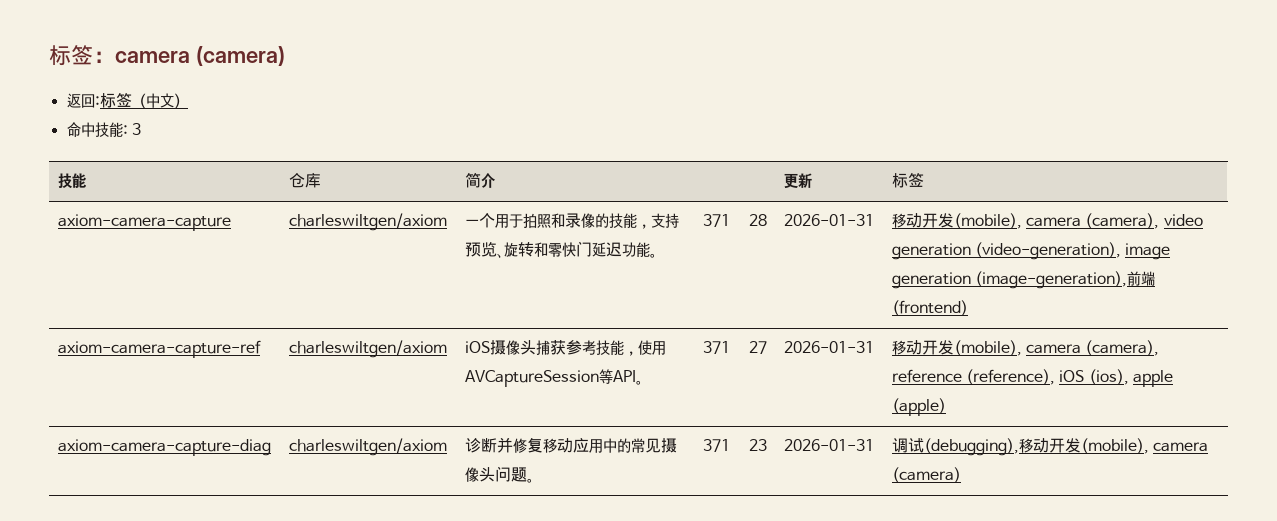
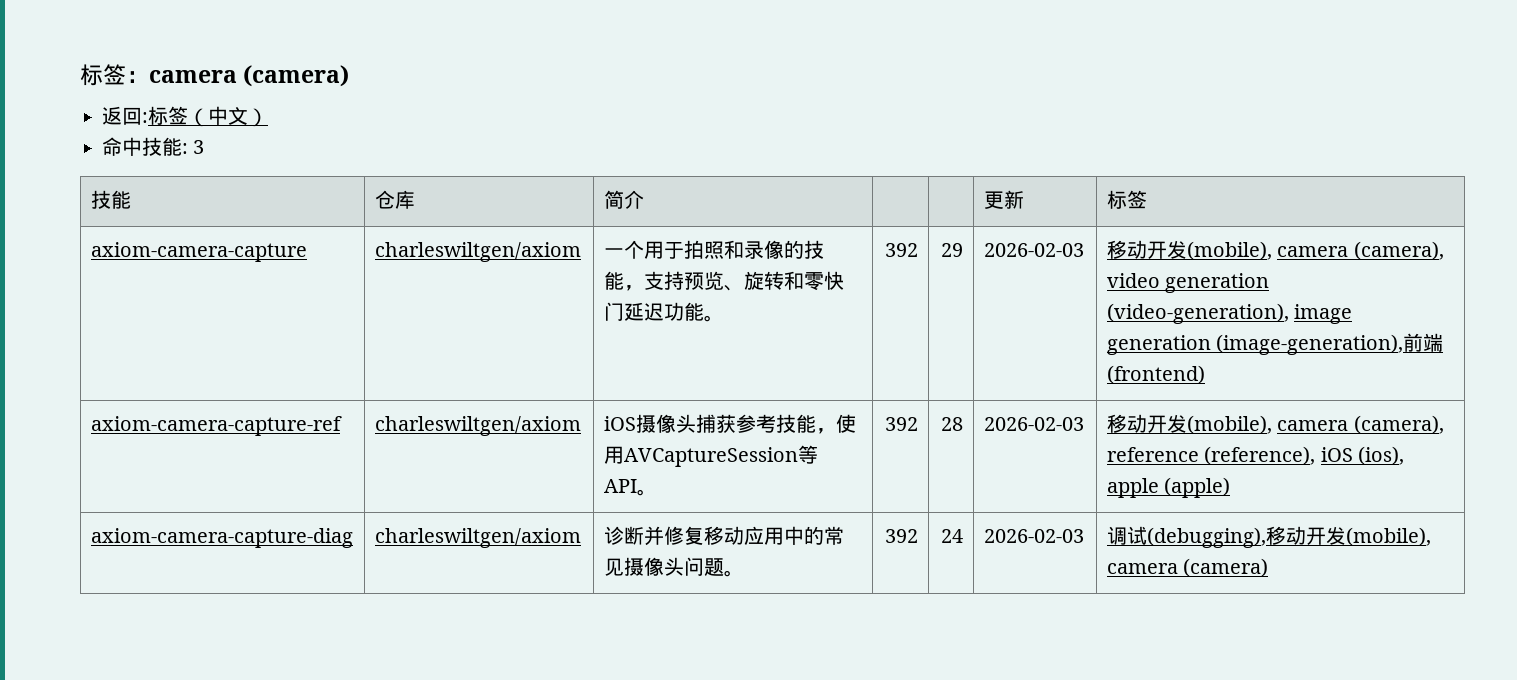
[703,214,731,227] [749,214,768,226] [783,214,874,226] 371 | 28 | 2026-01-31 -> [885,243,919,257] [941,243,964,257] [983,243,1084,257] 392 | 29 | 2026-02-03
[703,341,731,354] [749,341,768,354] [783,341,874,353] 371 | 27 | 2026-01-31 -> [885,417,919,431] [941,417,964,431] [983,417,1084,431] 392 | 28 | 2026-02-03
[703,439,731,452] [749,439,768,451] [783,439,874,451] 371 | 23 | 2026-01-31 -> [885,529,919,543] [941,529,964,543] [983,529,1084,543] 392 | 24 | 2026-02-03

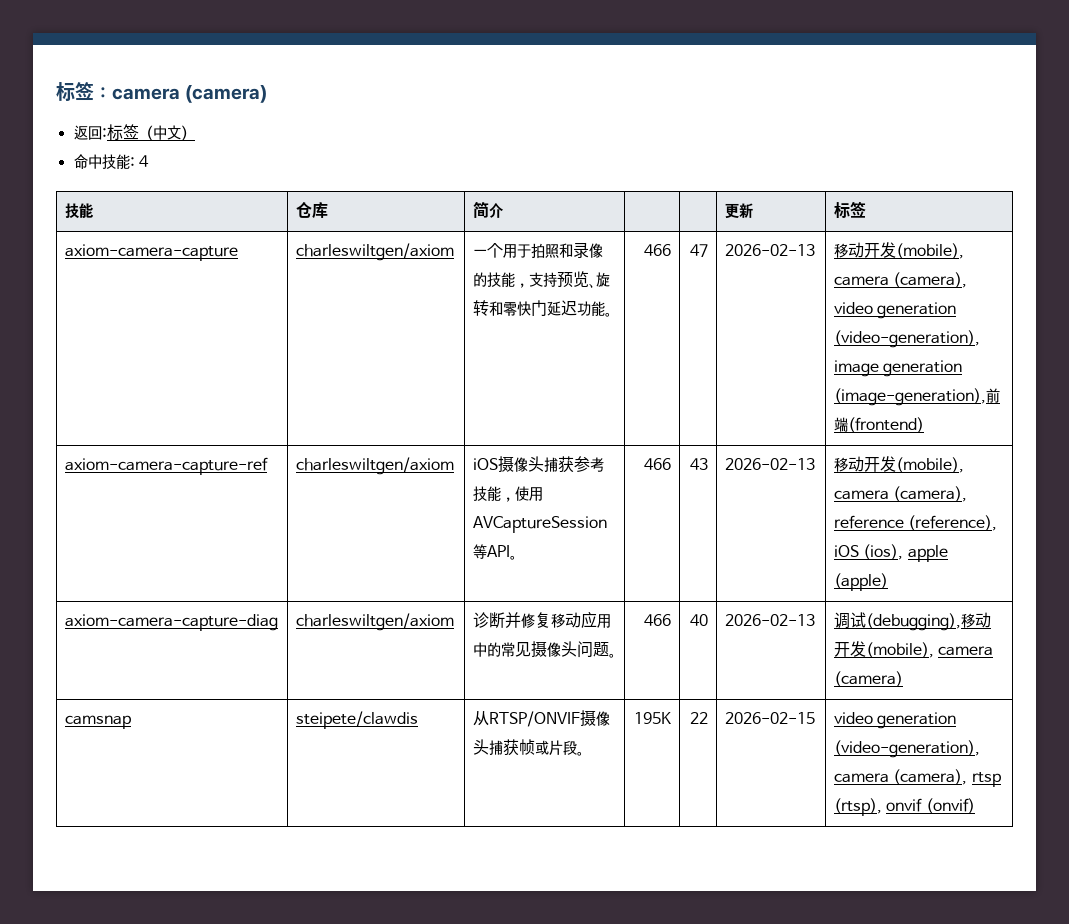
[193,140,205,154] 3 -> [138,155,149,167] 4
[885,243,919,257] [941,243,964,257] [983,243,1084,257] 392 | 29 | 2026-02-03 -> [644,244,672,256] [690,244,709,257] [724,244,815,256] 466 | 47 | 2026-02-13
[885,417,919,431] [941,417,964,431] [983,417,1084,431] 392 | 28 | 2026-02-03 -> [644,458,672,470] [690,458,709,470] [724,458,815,470] 466 | 43 | 2026-02-13
[885,529,919,543] [941,529,964,543] [983,529,1084,543] 392 | 24 | 2026-02-03 -> [644,614,672,626] [690,614,709,626] [724,614,815,626] 466 | 40 | 2026-02-13
(1269, 567) none -> [64,715,131,729] [295,711,418,729] [472,710,610,727] [472,739,584,756] [634,712,672,724] [690,712,709,724] [724,712,815,724] [833,712,957,729] [833,740,980,758] [833,769,1001,787] [833,798,975,816] // camsnap | steipete/clawdis | 从RTSP/ONVIF摄像头捕获帧或片段。 | 195K | 22 | 2026-02-15 | video generation (video-generation), camera (camera), rtsp (rtsp), onvif (onvif)

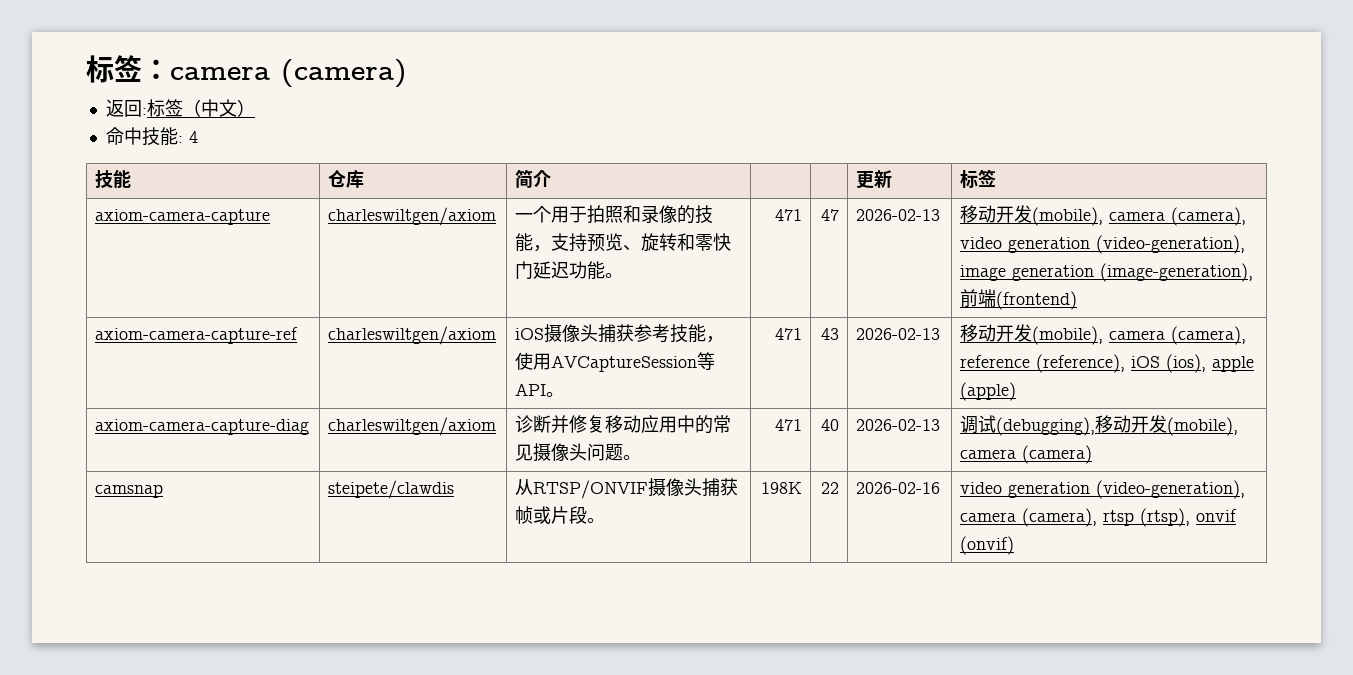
[644,244,672,256] 466 -> [774,209,802,221] 471
[644,458,672,470] 466 -> [774,328,802,340] 471
[644,614,672,626] 466 -> [774,419,802,431] 471
[634,712,672,724] 195K -> [760,482,802,494] 198K
[724,712,815,724] 2026-02-15 -> [856,482,941,494] 2026-02-16

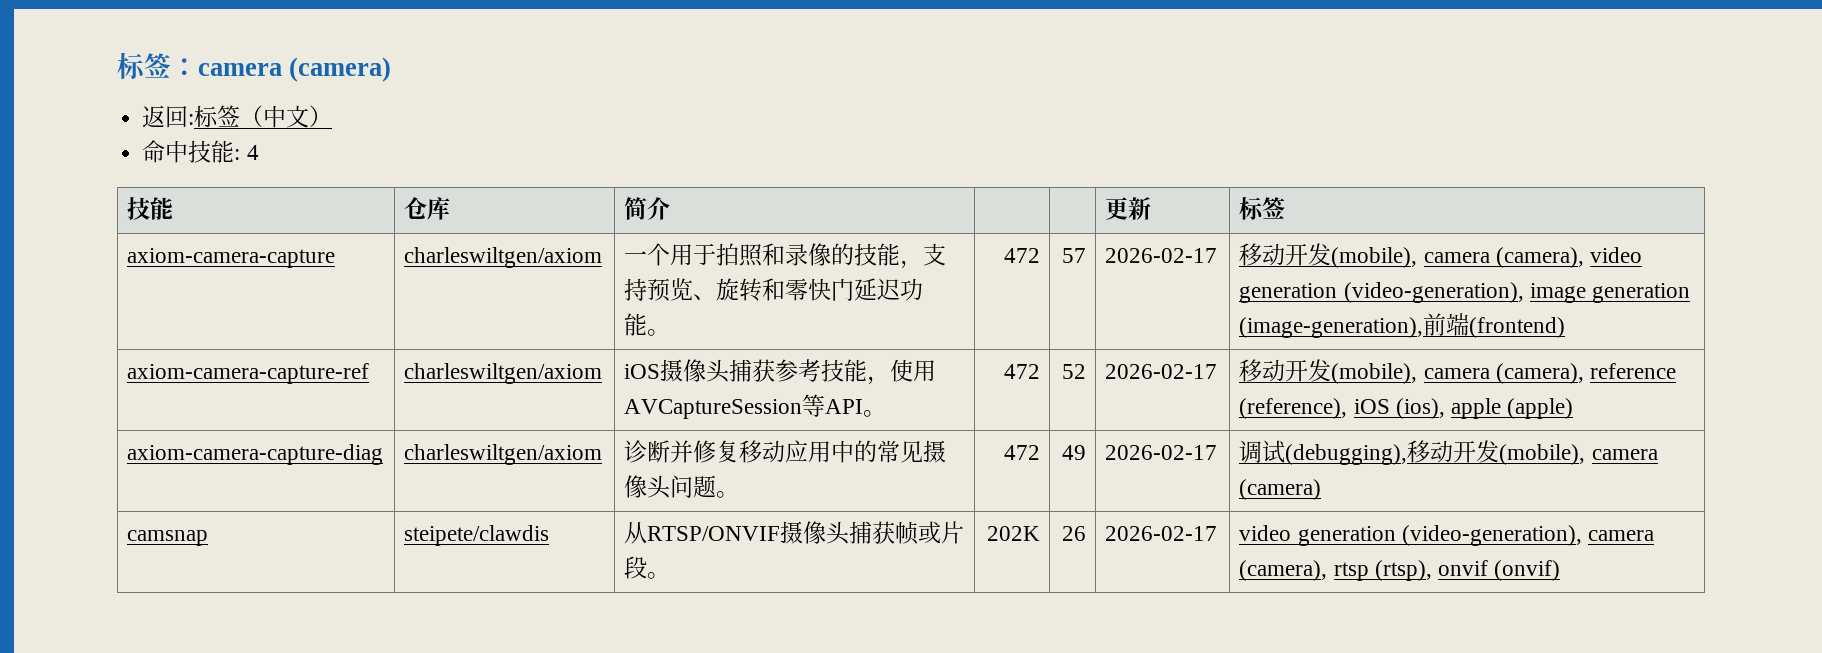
[774,209,802,221] [820,209,839,221] [856,209,941,221] 471 | 47 | 2026-02-13 -> [1003,248,1040,263] [1061,248,1086,263] [1105,248,1218,263] 472 | 57 | 2026-02-17
[774,328,802,340] [820,328,839,340] [856,328,941,340] 471 | 43 | 2026-02-13 -> [1003,364,1040,379] [1061,364,1086,379] [1105,364,1218,379] 472 | 52 | 2026-02-17
[774,419,802,431] [820,419,839,431] [856,419,941,431] 471 | 40 | 2026-02-13 -> [1003,445,1040,460] [1061,445,1086,460] [1105,445,1218,460] 472 | 49 | 2026-02-17
[760,482,802,494] [820,482,839,494] [856,482,941,494] 198K | 22 | 2026-02-16 -> [986,526,1040,541] [1061,526,1086,541] [1105,526,1218,541] 202K | 26 | 2026-02-17

